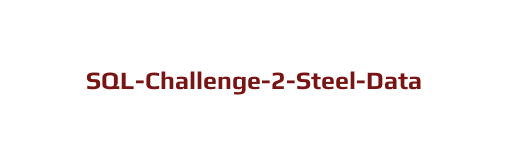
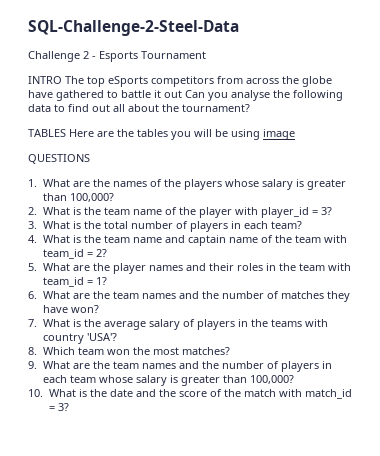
(422, 83) none -> [28,51,206,62] [28,76,332,87] [28,90,343,101] [28,104,250,112] [28,129,295,140] [28,154,90,164] [28,179,346,190] [42,193,114,202] [28,207,332,218] [28,221,302,232] [28,235,347,246] [42,249,107,259] [28,263,351,274] [42,277,107,287] [28,291,350,302] [42,305,99,313] [28,319,328,330] [42,333,117,344] [28,347,230,355] [28,361,332,372] [42,375,294,386] [28,389,352,399] [48,403,69,411] // Challenge 2 - Esports Tournament // INTRO The top eSports competitors from across the globe have gathered to battle it out Can you analyse the following data to find out all about the tournament? // TABLES Here are the tables you will be using image // QUESTIONS // 1. What are the names of the players whose salary is greater than 100,000? // 2. What is the team name of the player with player_id = 3? // 3. What is the total number of players in each team? // 4. What is the team name and captain name of the team with team_id = 2? // 5. What are the player names and their roles in the team with team_id = 1? // 6. What are the team names and the number of matches they have won? // 7. What is the average salary of players in the teams with country 'USA'? // 8. Which team won the most matches? // 9. What are the team names and the number of players in each team whose salary is greater than 100,000? // 10. What is the date and the score of the match with match_id = 3?

